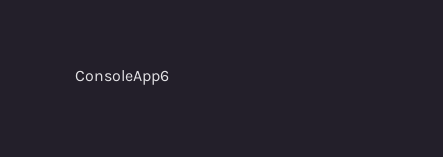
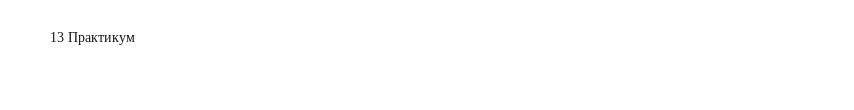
[75,70,169,85] ConsoleApp6 -> [50,32,135,45] 13 Практикум

